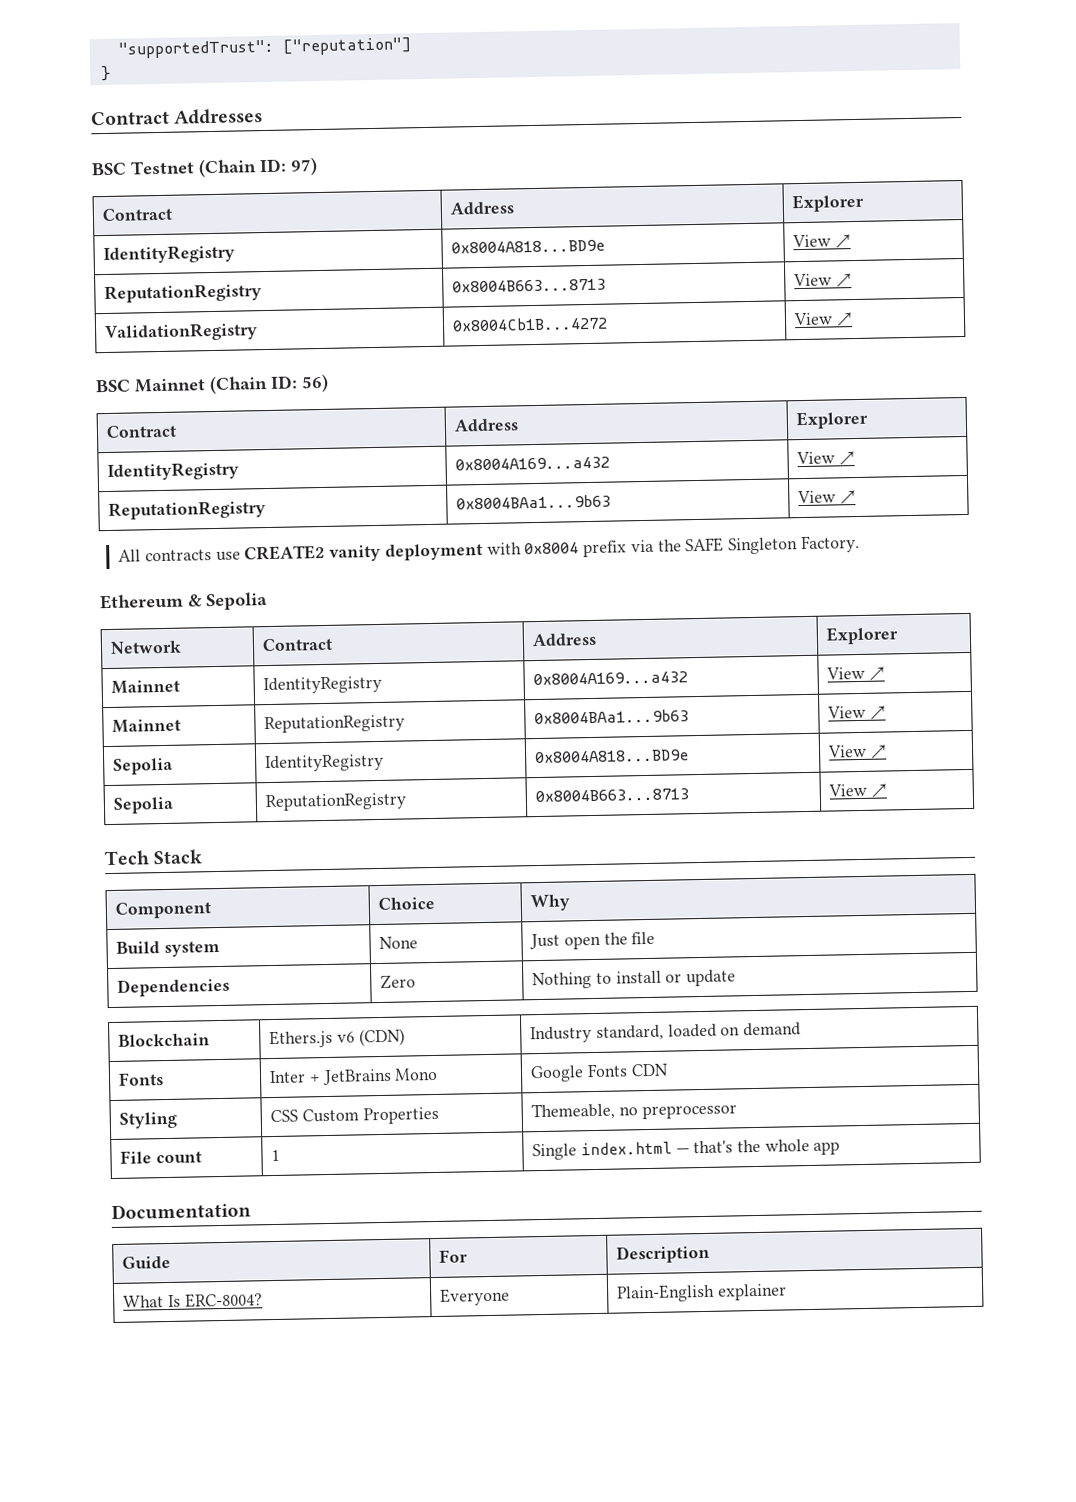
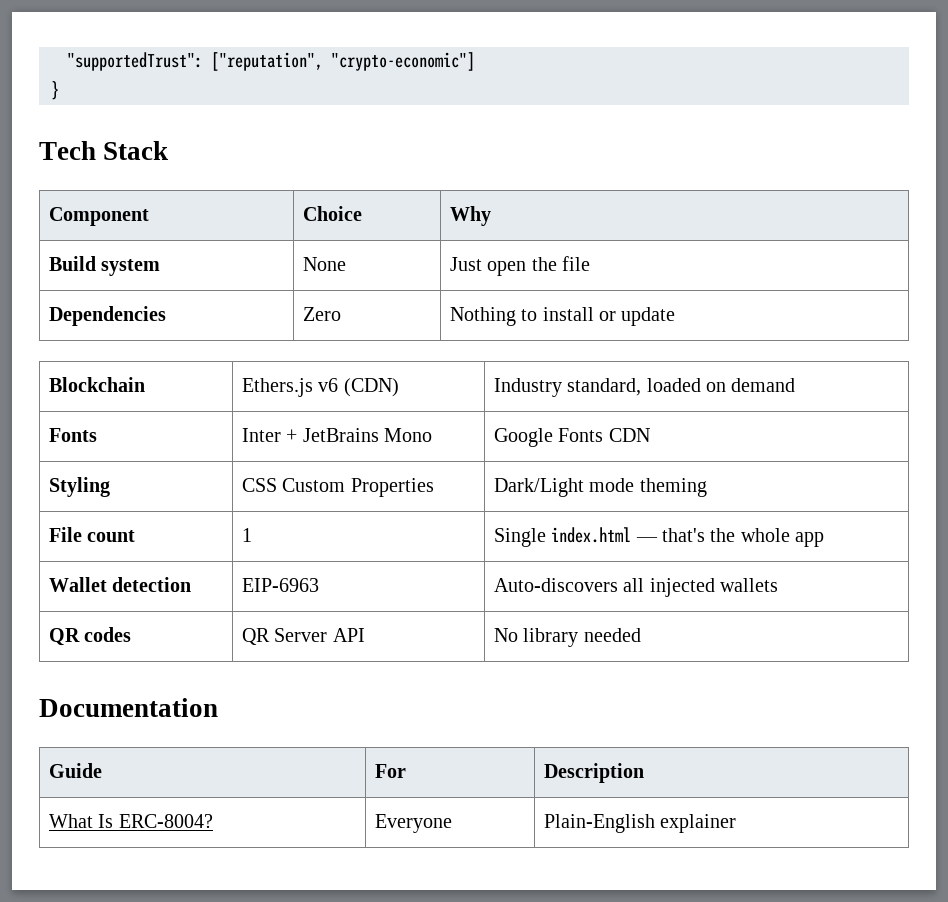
[281,37,412,56] ["reputation"] -> [211,52,475,71] ["reputation", "crypto-economic"]
[90,108,264,126] [91,157,318,178] [102,207,174,222] [450,201,515,215] [792,193,865,213] [103,244,236,265] [451,239,606,254] [792,234,851,249] [104,283,263,304] [452,278,607,293] [793,273,852,288] [104,322,259,343] [452,316,609,332] [793,312,853,327] [95,373,329,395] [106,424,178,438] [454,418,520,432] [796,410,870,430] [107,461,240,481] [455,456,611,471] [796,451,855,466] [108,500,267,520] [456,494,612,510] [797,490,856,505] [118,534,860,562] [100,592,268,611] [110,640,183,654] [262,637,334,652] [532,632,598,647] [826,626,900,645] [111,679,181,694] [263,675,383,695] [533,671,689,686] [826,666,885,681] [112,718,182,733] [264,714,406,734] [534,709,690,725] [827,705,886,720] [113,757,174,775] [265,753,385,773] [535,749,690,764] [827,744,887,759] [113,796,175,814] [265,792,408,812] [535,788,690,803] [828,783,887,798] // Contract Addresses // BSC Testnet (Chain ID: 97) // Contract | Address | Explorer // IdentityRegistry | 0x8004A818...BD9e | View ↗ // ReputationRegistry | 0x8004B663...8713 | View ↗ // ValidationRegistry | 0x8004Cb1B...4272 | View ↗ // BSC Mainnet (Chain ID: 56) // Contract | Address | Explorer // IdentityRegistry | 0x8004A169...a432 | View ↗ // ReputationRegistry | 0x8004BAa1...9b63 | View ↗ // All contracts use CREATE2 vanity deployment with 0x8004 prefix via the SAFE Singleton Factory. // Ethereum & Sepolia // Network | Contract | Address | Explorer // Mainnet | IdentityRegistry | 0x8004A169...a432 | View ↗ // Mainnet | ReputationRegistry | 0x8004BAa1...9b63 | View ↗ // Sepolia | IdentityRegistry | 0x8004A818...BD9e | View ↗ // Sepolia | ReputationRegistry | 0x8004B663...8713 | View ↗ -> (59, 90) none
[531,1102,737,1121] Themeable, no preprocessor -> [493,478,707,497] Dark/Light mode theming
(841, 1148) none -> [48,577,192,592] [241,578,319,592] [493,578,778,597] [48,627,132,646] [241,628,365,645] [493,628,641,647] // Wallet detection | EIP-6963 | Auto-discovers all injected wallets // QR codes | QR Server API | No library needed

